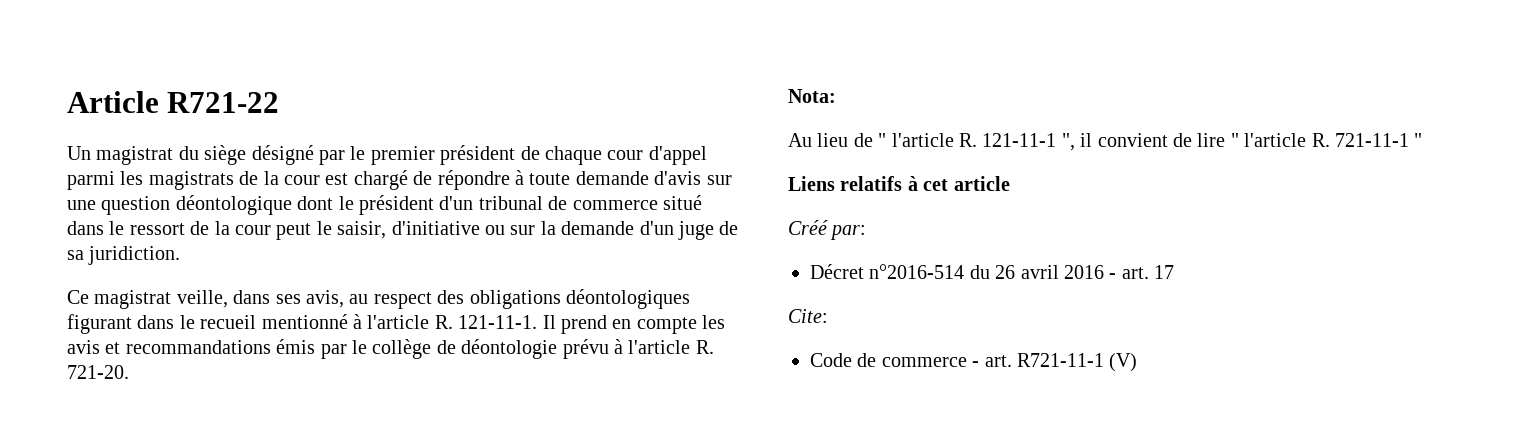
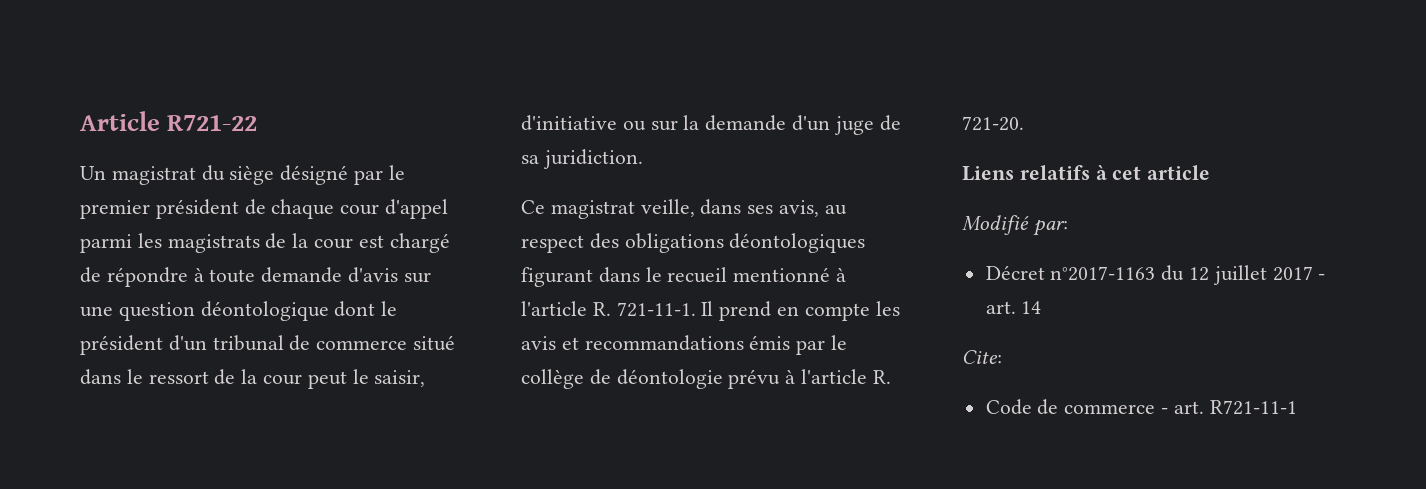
[458,315,538,329] 121-11-1. -> [616,302,696,317] 721-11-1.
[788,89,836,103] [788,133,1423,151] // Nota: // Au lieu de " l'article R. 121-11-1 ", il convient de lire " l'article R. 721-11-1 " -> (1024, 123) none
[788,220,828,235] Créé -> [962,215,1029,235] Modifié
[869,264,1175,279] n°2016-514 du 26 avril 2016 - art. 17 -> [1050,265,1326,285] [985,301,1042,314] n°2017-1163 du 12 juillet 2017 - art. 14
[1109,353,1138,372] (V) -> (1297, 407) none

